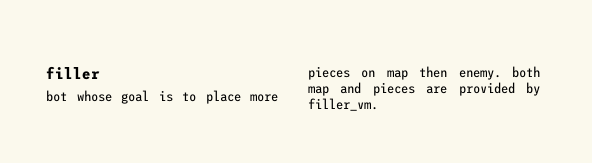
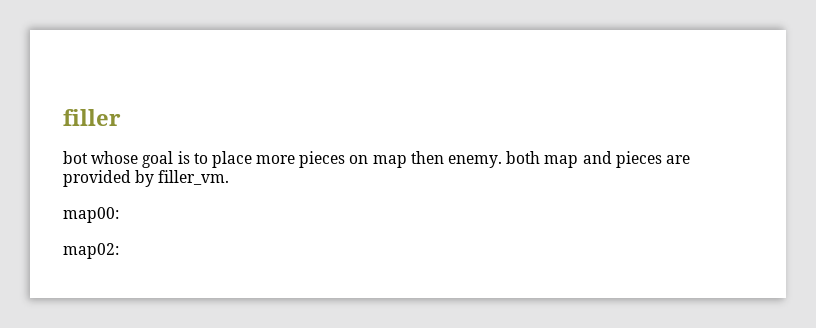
(378, 104) none -> [63,207,119,223] [63,243,119,259] // map00: // map02:

